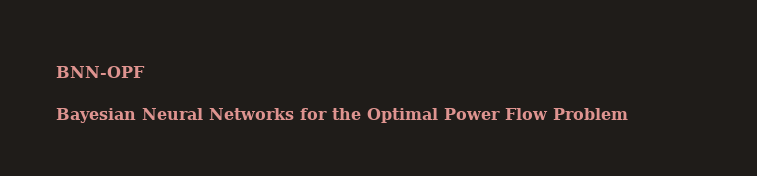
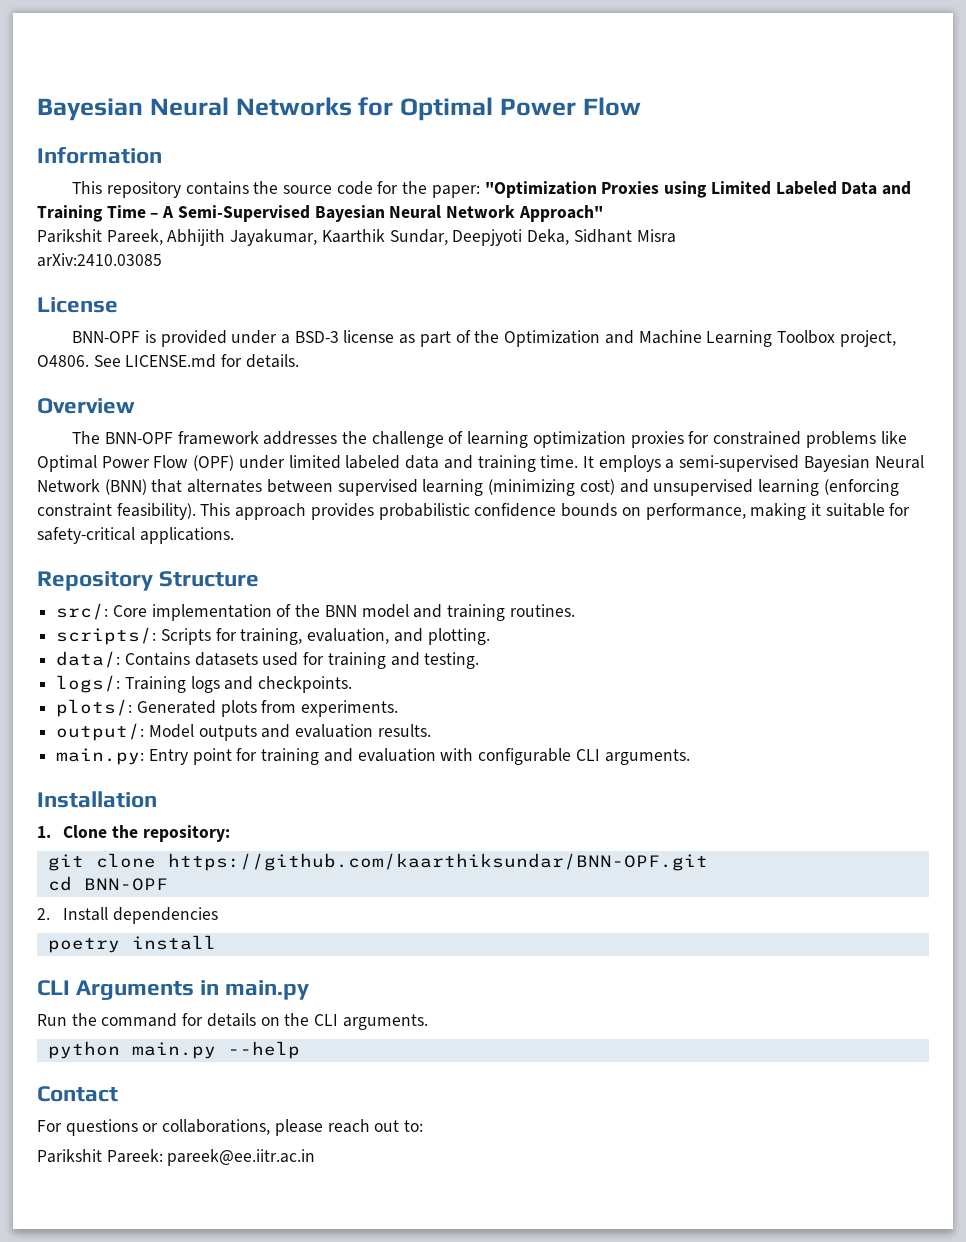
[56,66,145,78] BNN-OPF // -> (37, 109) none
[332,108,628,123] the Optimal Power Flow Problem -> [400,97,641,121] [37,147,162,164] [72,181,911,198] [37,205,603,222] [37,229,676,246] [37,253,162,267] [37,297,118,313] [72,330,896,347] [37,354,299,368] [37,398,135,414] [72,431,907,448] [37,455,924,472] [37,479,899,496] [37,503,911,520] [37,527,234,544] [37,571,260,591] [56,603,575,621] [56,627,490,645] [56,651,480,669] [56,675,353,693] [56,699,399,717] [56,723,431,741] [56,748,690,765] [37,791,157,808] [37,825,230,842] [47,853,708,871] [47,876,168,891] [37,907,219,924] [47,935,216,953] [37,980,310,1000] [37,1013,428,1030] [47,1041,300,1059] [37,1086,118,1102] [37,1119,424,1136] [37,1149,316,1166] Optimal Power Flow // Information // This repository contains the source code for the paper: "Optimization Proxies using Limited Labeled Data and Training Time – A Semi-Supervised Bayesian Neural Network Approach" // Parikshit Pareek, Abhijith Jayakumar, Kaarthik Sundar, Deepjyoti Deka, Sidhant Misra // arXiv:2410.03085 // License // BNN-OPF is provided under a BSD-3 license as part of the Optimization and Machine Learning Toolbox project, O4806. See LICENSE.md for details. // Overview // The BNN-OPF framework addresses the challenge of learning optimization proxies for constrained problems like Optimal Power Flow (OPF) under limited labeled data and training time. It employs a semi-supervised Bayesian Neural Network (BNN) that alternates between supervised learning (minimizing cost) and unsupervised learning (enforcing constraint feasibility). This approach provides probabilistic confidence bounds on performance, making it suitable for safety-critical applications. // Repository Structure // src/: Core implementation of the BNN model and training routines. // scripts/: Scripts for training, evaluation, and plotting. // data/: Contains datasets used for training and testing. // logs/: Training logs and checkpoints. // plots/: Generated plots from experiments. // output/: Model outputs and evaluation results. // main.py: Entry point for training and evaluation with configurable CLI arguments. // Installation // 1. Clone the repository: // git clone https://github.com/kaarthiksundar/BNN-OPF.git // cd BNN-OPF // 2. Install dependencies // poetry install // CLI Arguments in main.py // Run the command for details on the CLI arguments. // python main.py --help // Contact // For questions or collaborations, please reach out to: // Parikshit Pareek: pareek@ee.iitr.ac.in

